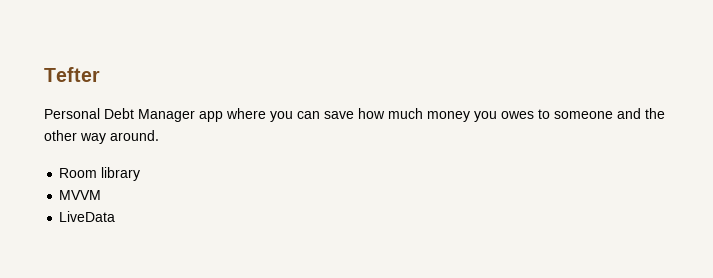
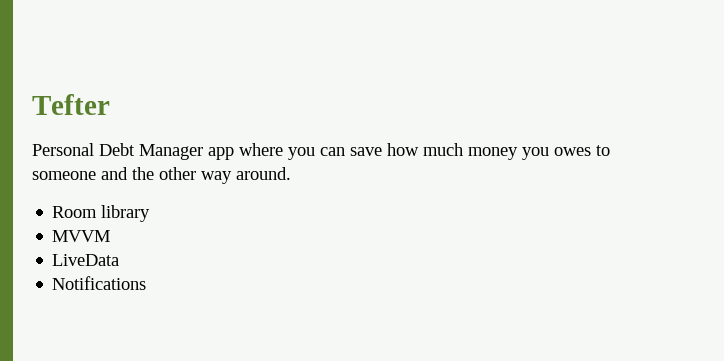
(116, 216) none -> [52,276,147,290] // Notifications

